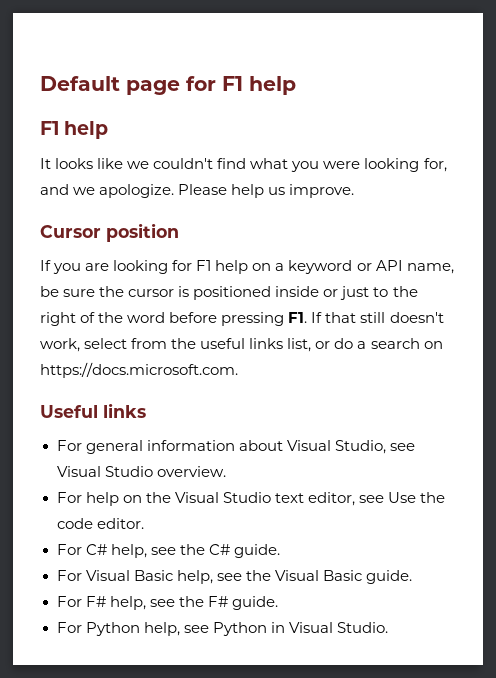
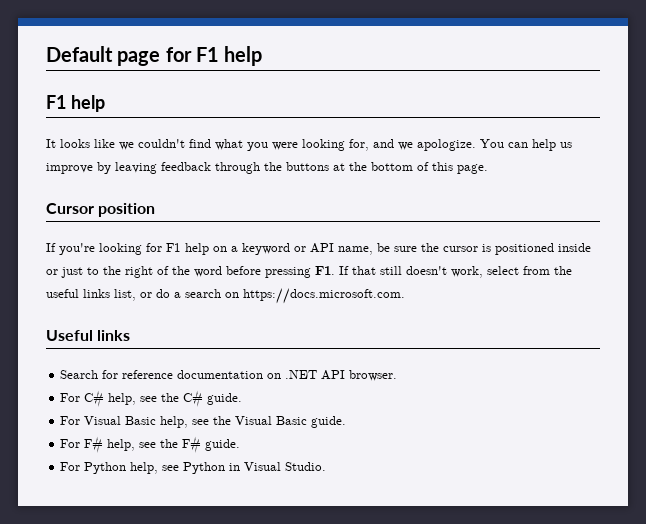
[178,184,355,198] Please help us improve. -> [480,139,572,151] [46,162,488,174] You can help us improve by leaving feedback through the buttons at the bottom of this page.
[53,263,110,274] you are -> [59,243,95,255] you're
[56,440,415,454] [56,466,226,477] [56,492,446,506] [56,518,144,529] For general information about Visual Studio, see Visual Studio overview. // For help on the Visual Studio text editor, see Use the code editor. -> [60,370,398,381] Search for reference documentation on .NET API browser.

